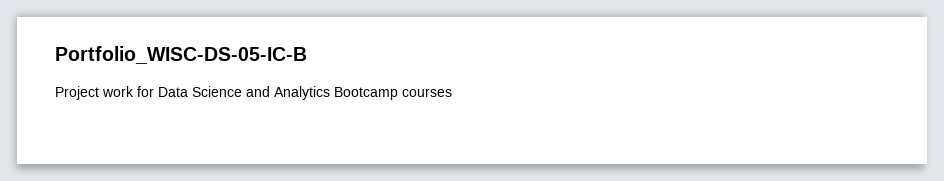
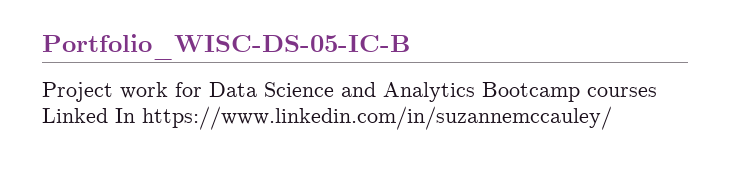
(452, 92) none -> [42,106,612,130] Linked In https://www.linkedin.com/in/suzannemccauley/

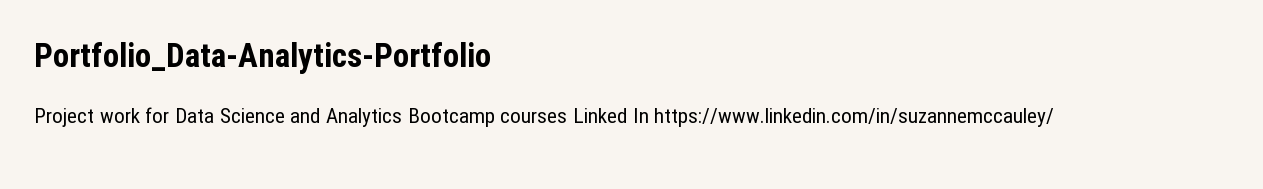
[42,34,410,60] Portfolio_WISC-DS-05-IC-B -> [34,42,491,74] Portfolio_Data-Analytics-Portfolio

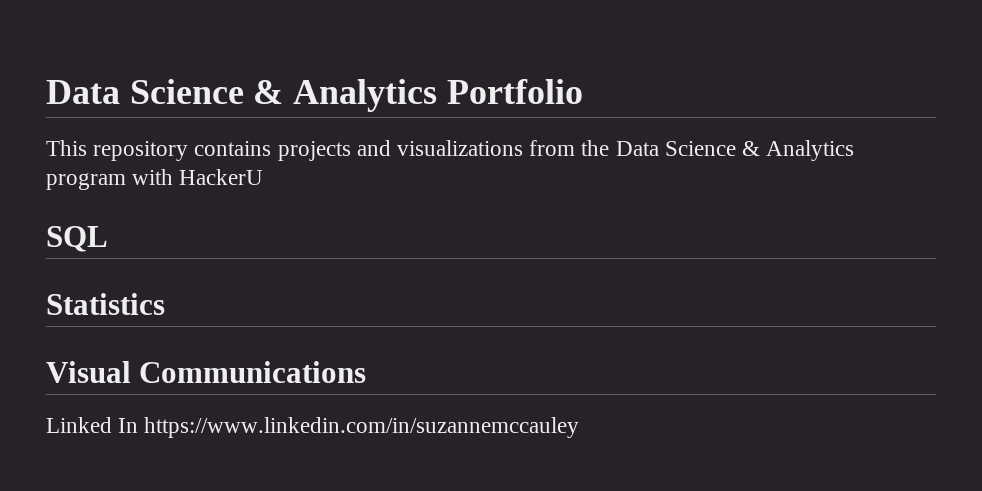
[34,42,491,74] [34,107,568,127] Portfolio_Data-Analytics-Portfolio // Project work for Data Science and Analytics Bootcamp courses -> [46,79,583,112] [46,140,855,161] [46,169,264,190] [46,226,108,252] [46,293,165,315] [46,361,367,383] Data Science & Analytics Portfolio // This repository contains projects and visualizations from the Data Science & Analytics program with HackerU // SQL // Statistics // Visual Communications //
[654,108,1055,127] https://www.linkedin.com/in/suzannemccauley/ -> [144,417,580,438] https://www.linkedin.com/in/suzannemccauley

